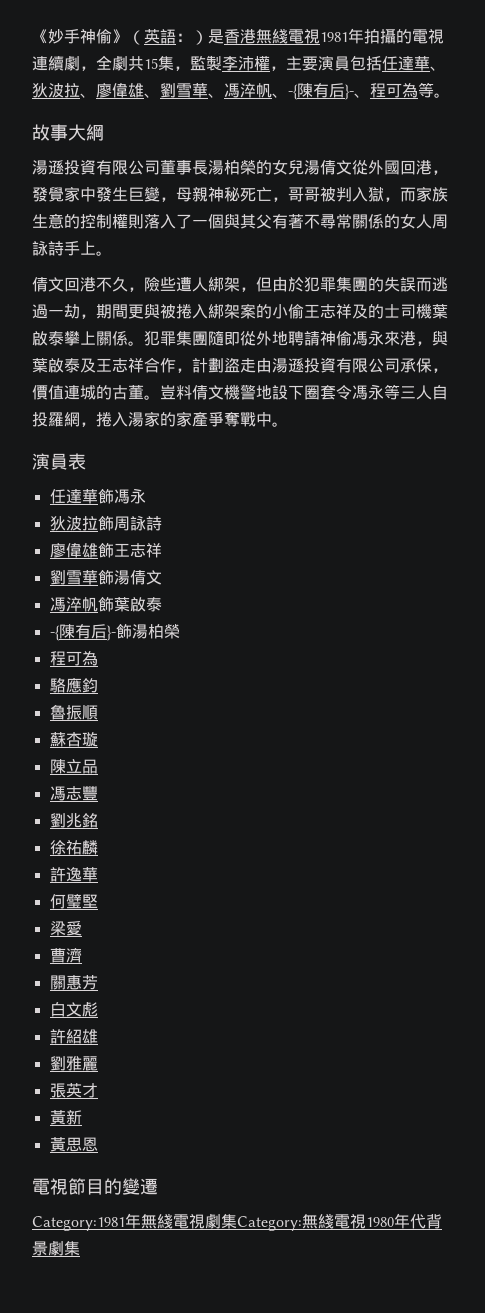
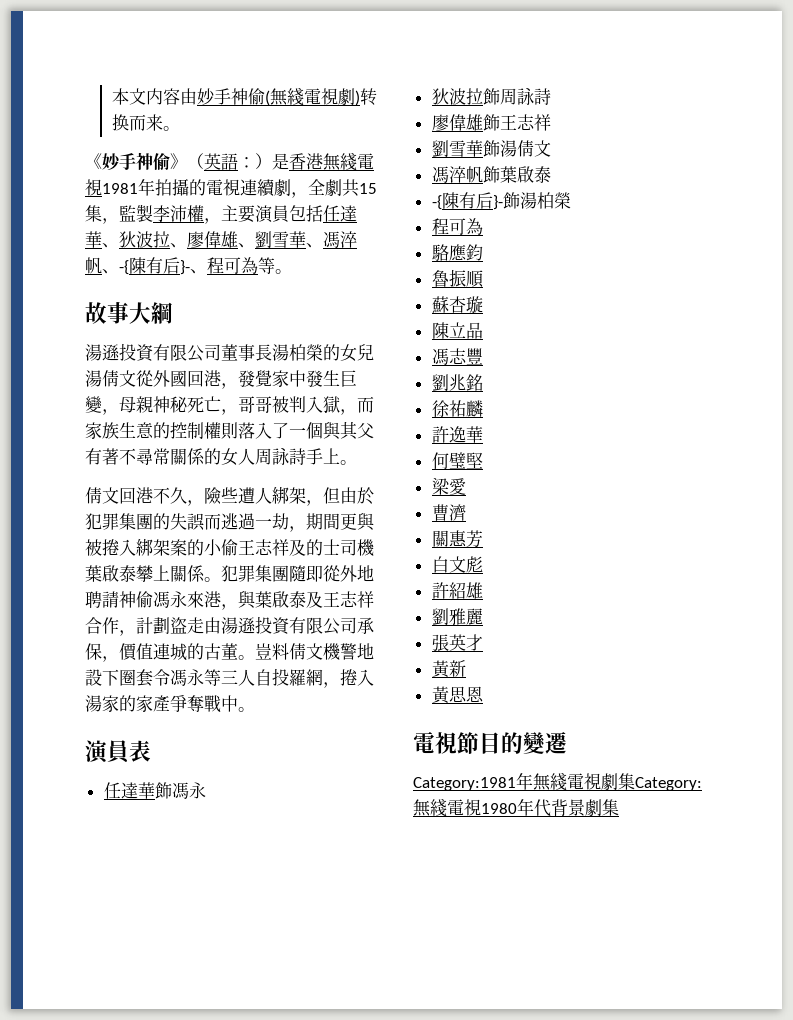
(32, 36) none -> [111,88,377,106] [111,114,180,131] 本文内容由妙手神偷(無綫電視劇)转换而来。 //

